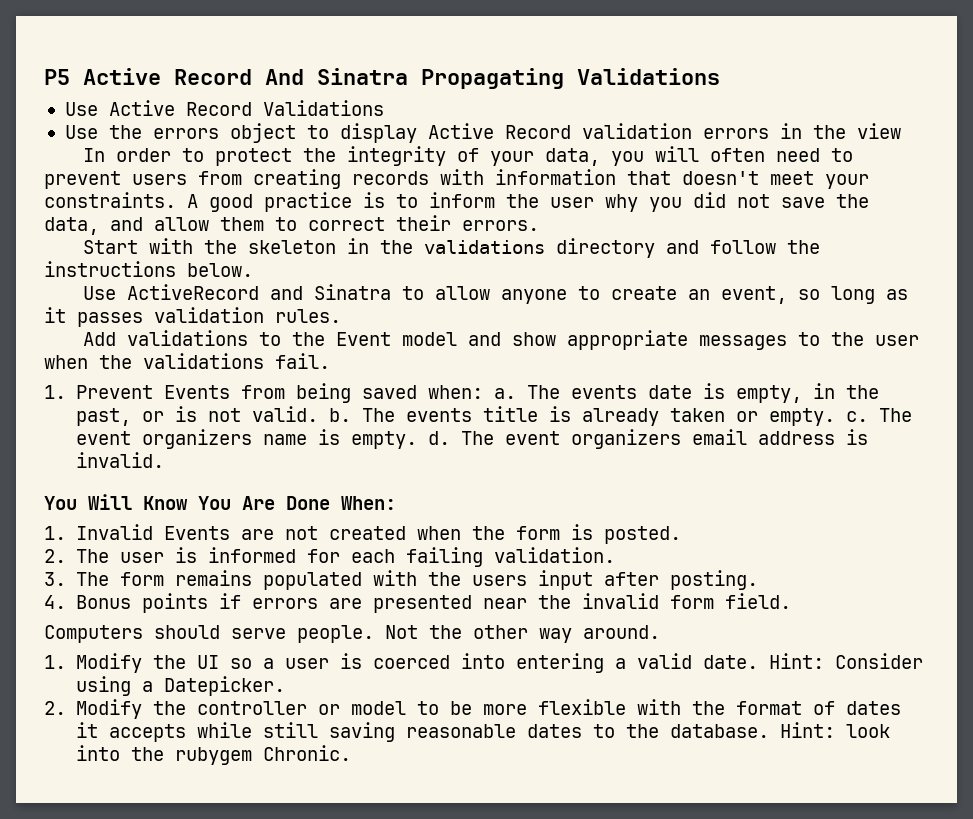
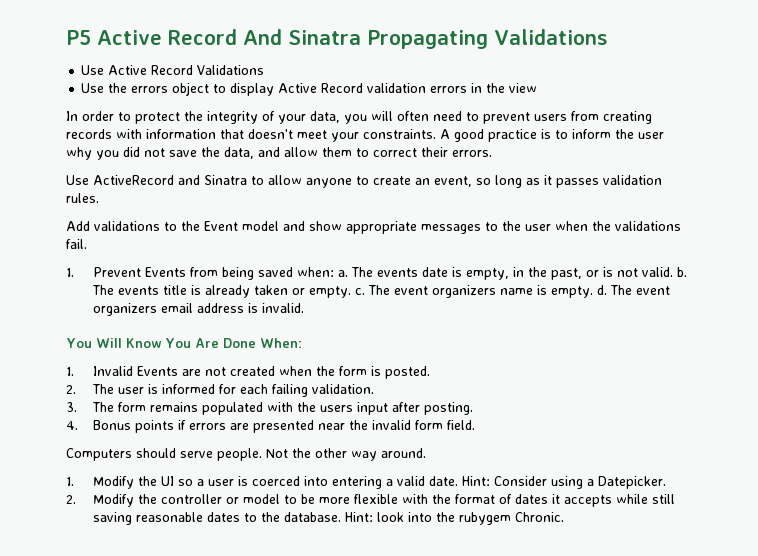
[82,238,820,258] [44,261,253,277] // Start with the skeleton in the validations directory and follow the instructions below. -> (492, 153) none

